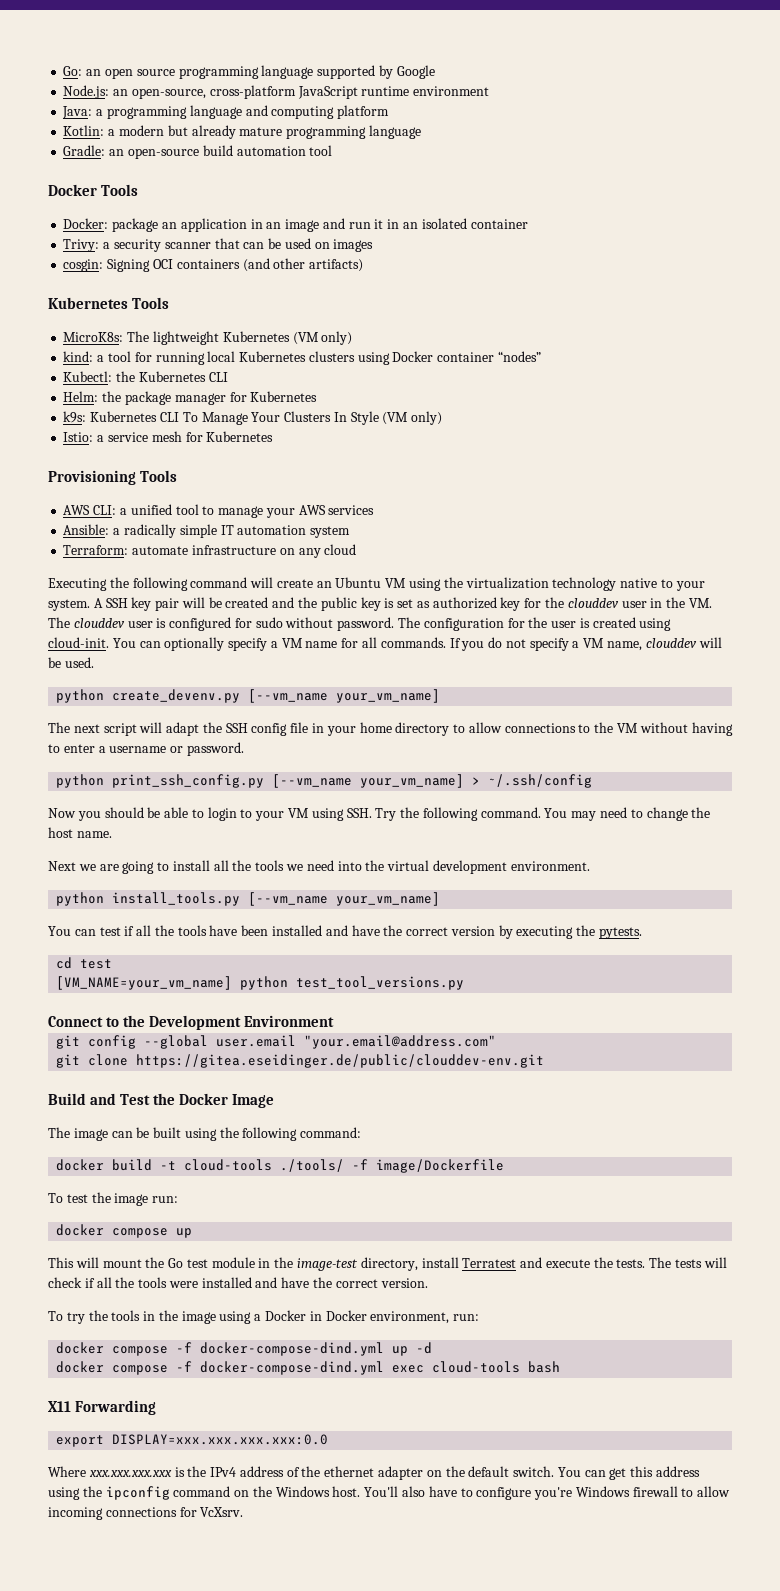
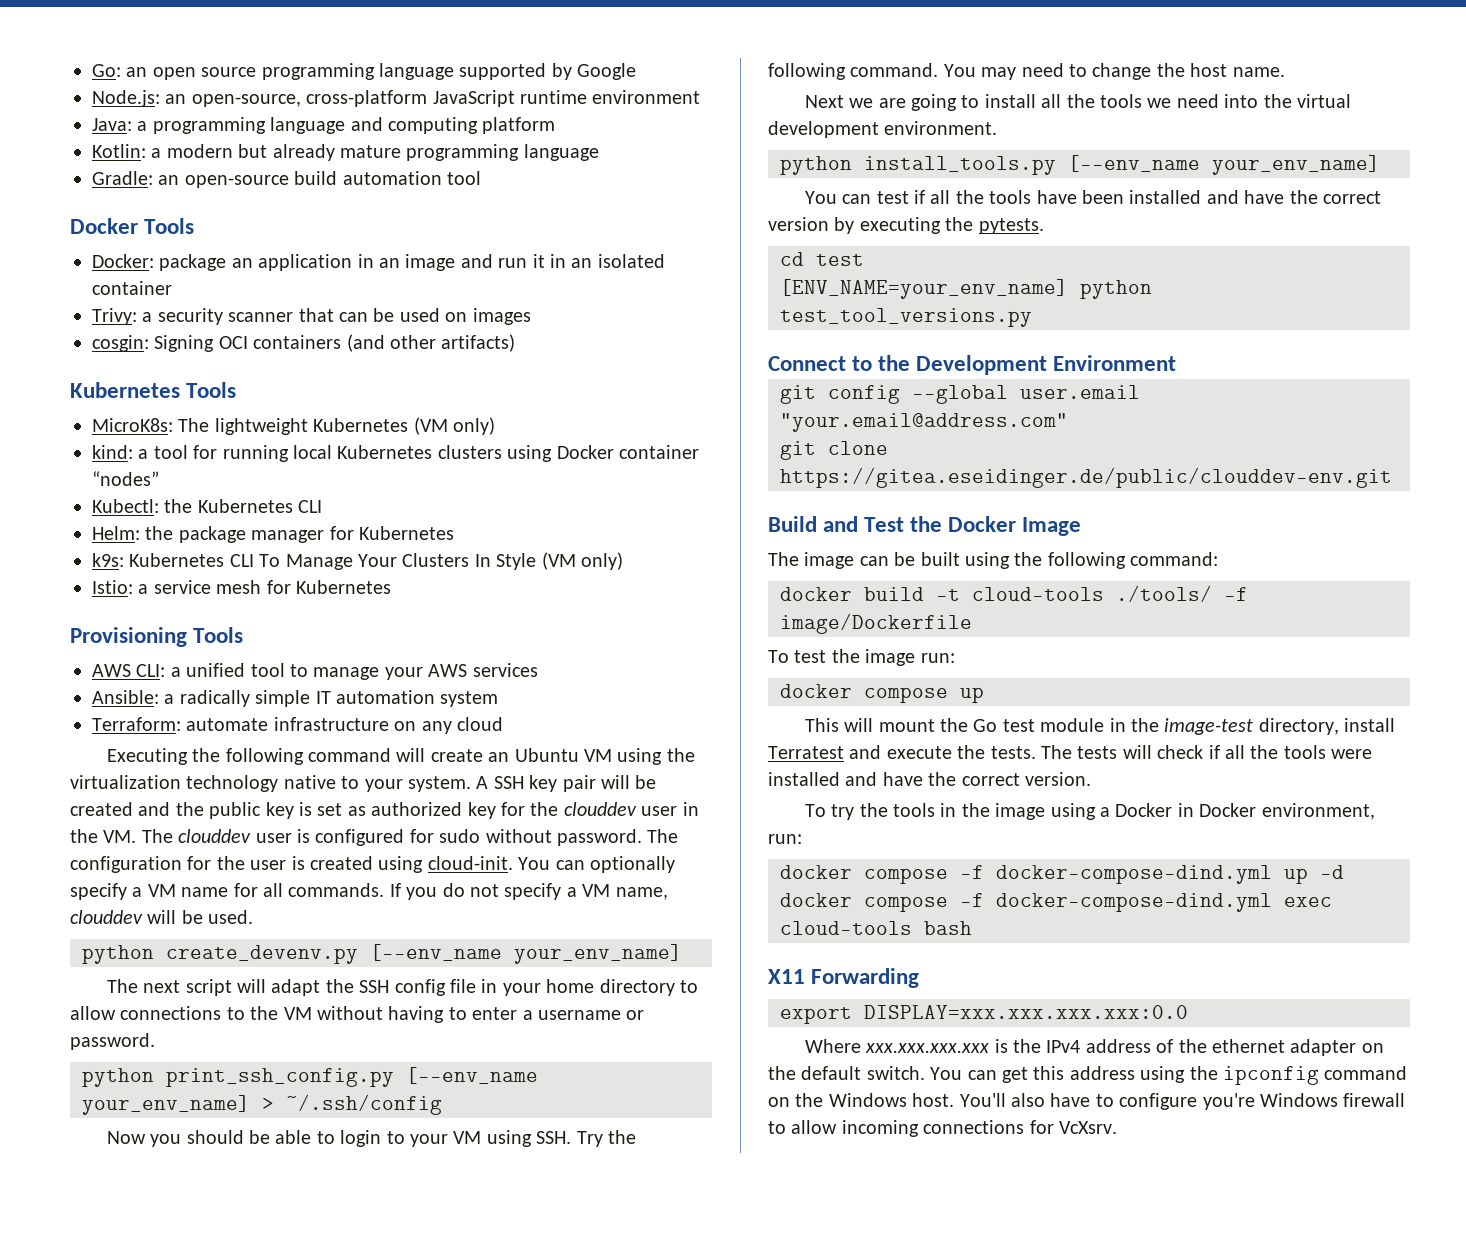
[248,689,441,703] [--vm_name your_vm_name] -> [370,944,682,964] [--env_name your_env_name]
[272,774,465,788] [--vm_name your_vm_name] -> [406,1067,538,1084] [82,1095,250,1115] [--env_name your_env_name]
[248,892,441,906] [--vm_name your_vm_name] -> [1068,155,1380,175] [--env_name your_env_name]
[56,976,233,990] [VM_NAME=your_vm_name] -> [780,279,1068,299] [ENV_NAME=your_env_name]

